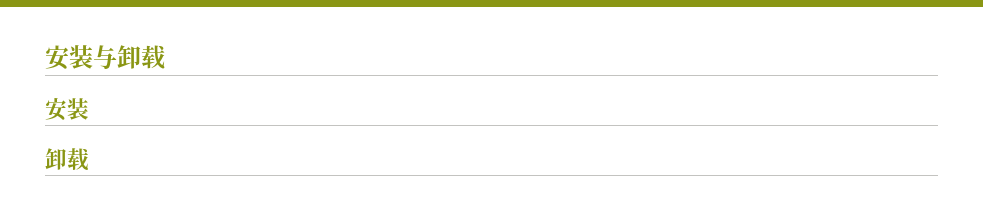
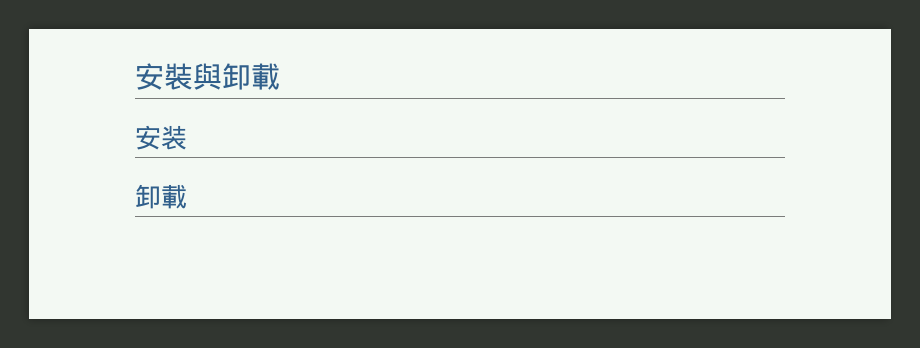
[45,45,166,70] 安装与卸载 -> [135,63,280,90] 安裝與卸載
[67,148,89,171] 载 -> [161,184,187,209] 載

